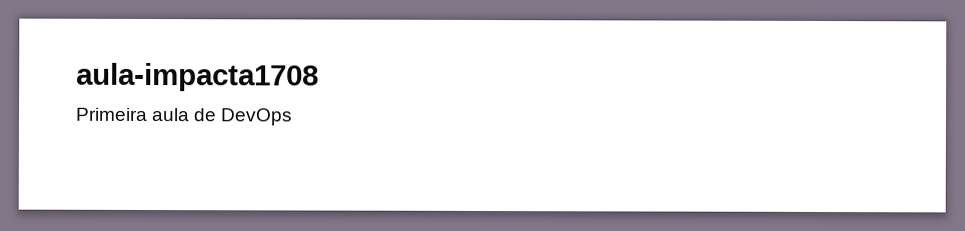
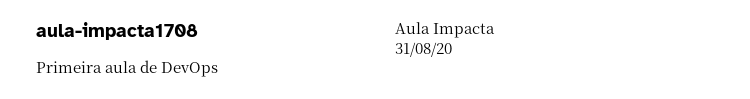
(294, 117) none -> [395,22,496,38] [395,42,452,57] // Aula Impacta // 31/08/20

